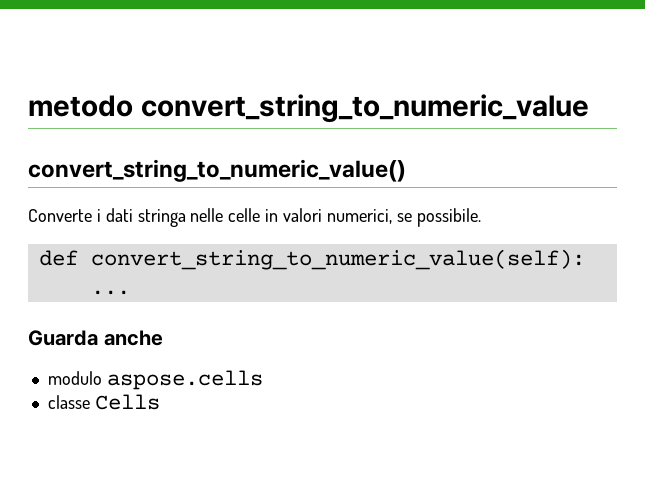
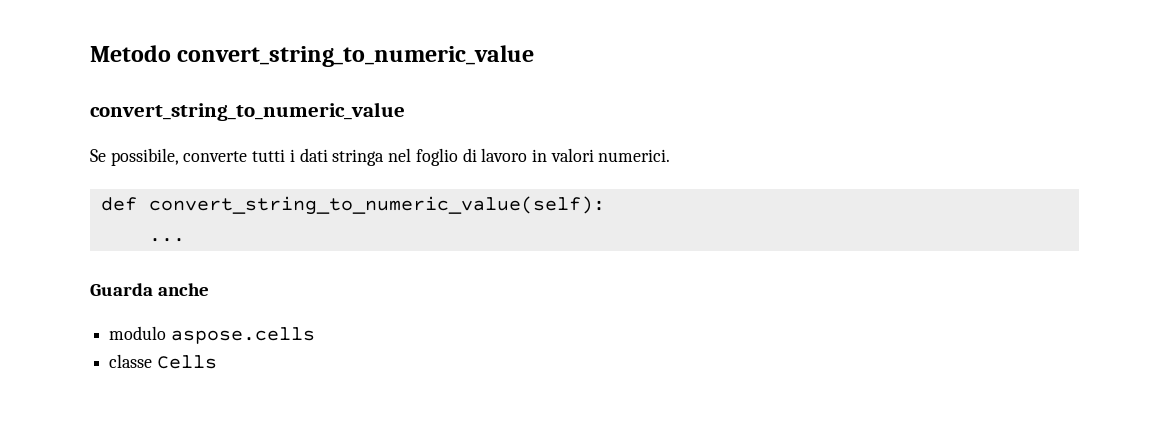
[28,94,589,123] [28,159,406,182] [28,208,481,227] metodo convert_string_to_numeric_value // convert_string_to_numeric_value() // Converte i dati stringa nelle celle in valori numerici, se possibile. -> [90,45,535,67] [90,102,405,121] [90,148,671,166] Metodo convert_string_to_numeric_value // convert_string_to_numeric_value // Se possibile, converte tutti i dati stringa nel foglio di lavoro in valori numerici.

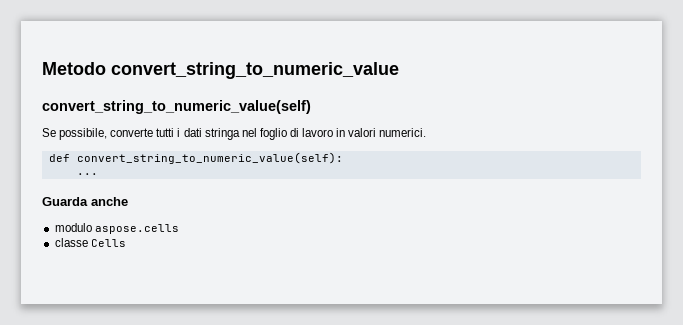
[90,102,405,121] convert_string_to_numeric_value -> [42,100,311,114] convert_string_to_numeric_value(self)

